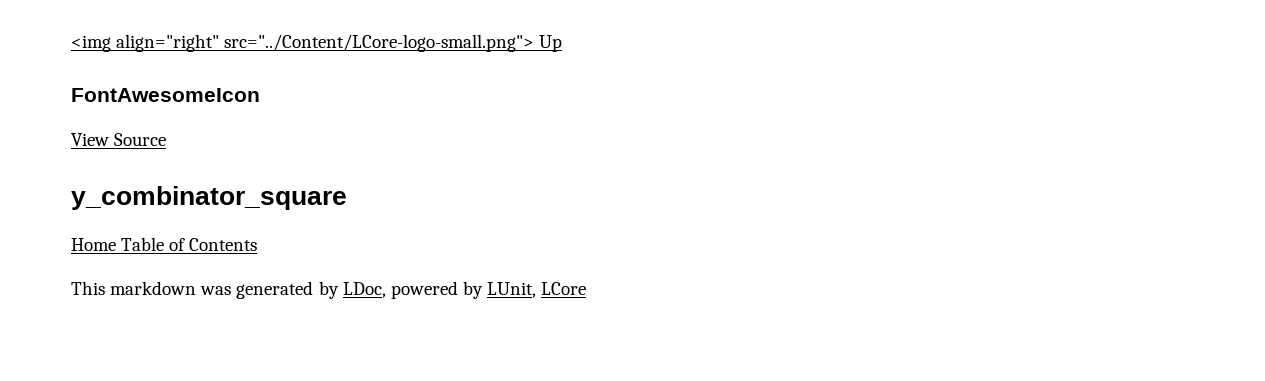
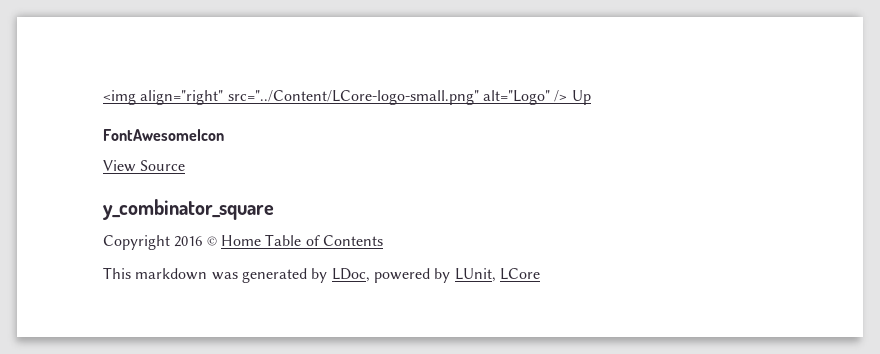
[224,34,535,52] src="../Content/LCore-logo-small.png"> -> [227,90,568,105] src="../Content/LCore-logo-small.png" alt="Logo" />
(347, 198) none -> [103,235,217,250] Copyright 2016 ©

